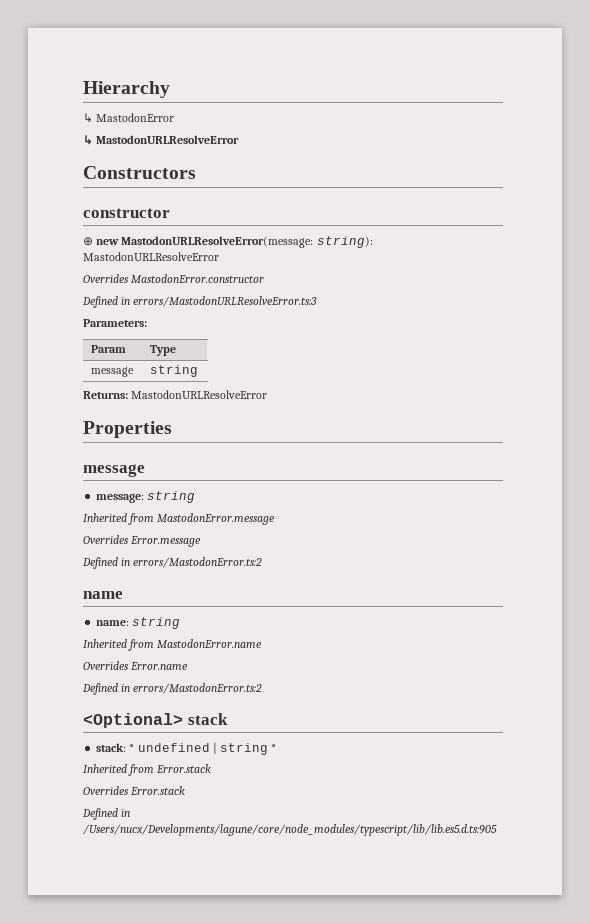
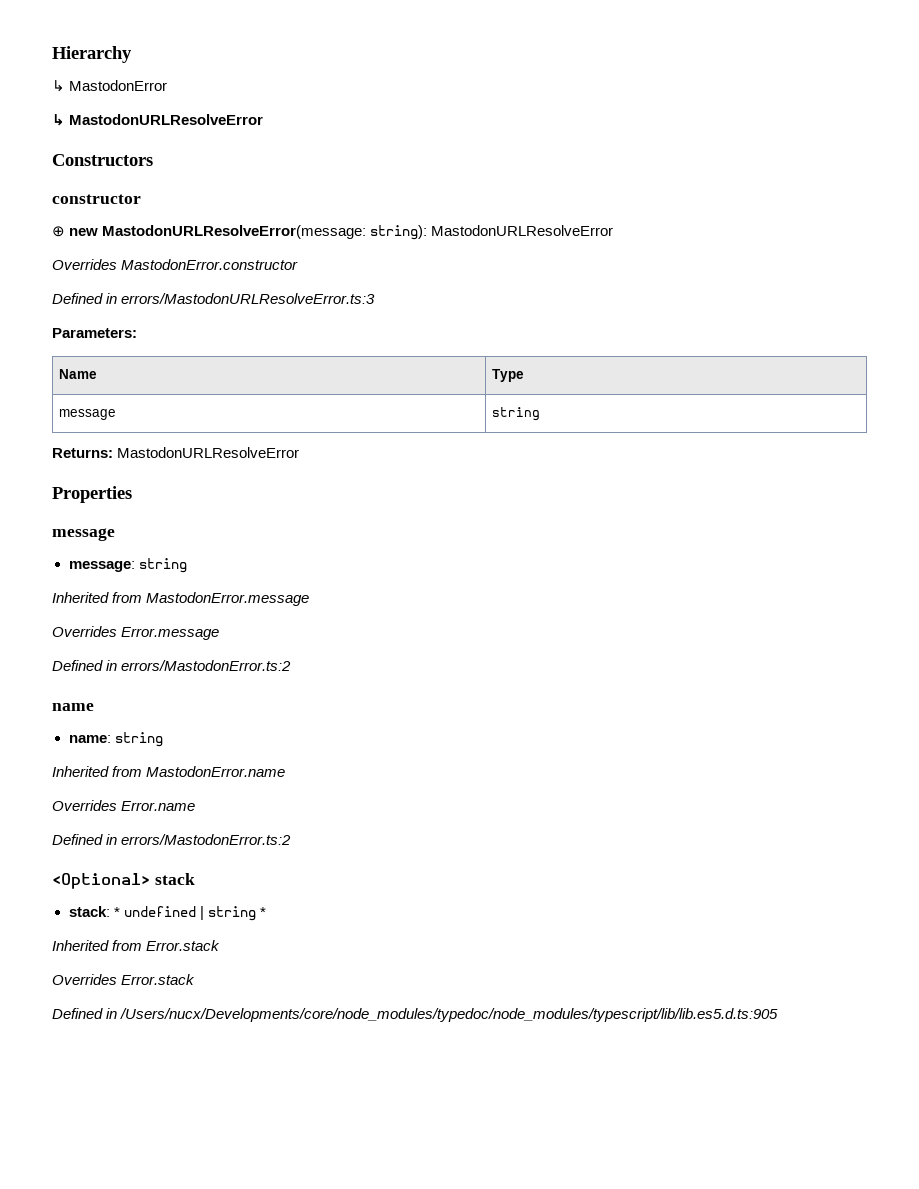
[91,345,127,353] Param -> [59,369,98,379] Name
[83,824,497,836] /Users/nucx/Developments/lagune/core/node_modules/typescript/lib/lib.es5.d.ts:905 -> [120,1008,779,1022] /Users/nucx/Developments/core/node_modules/typedoc/node_modules/typescript/lib/lib.es5.d.ts:905

